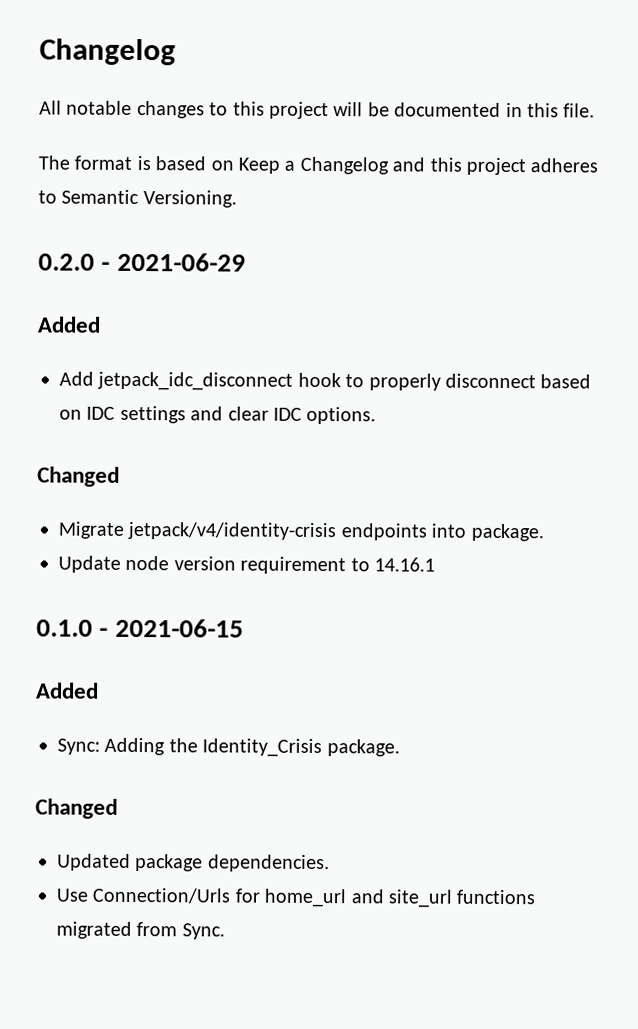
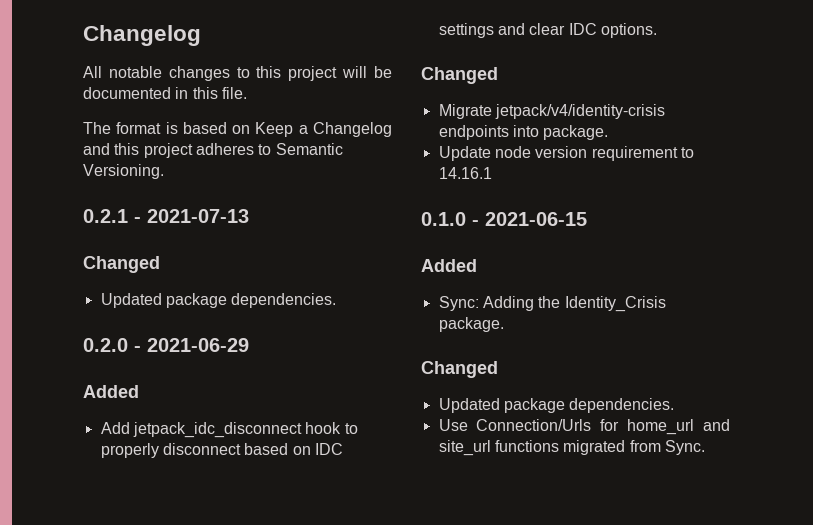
(237, 199) none -> [83,209,249,223] [83,256,160,273] [100,293,337,308] // 0.2.1 - 2021-07-13 // Changed // Updated package dependencies.

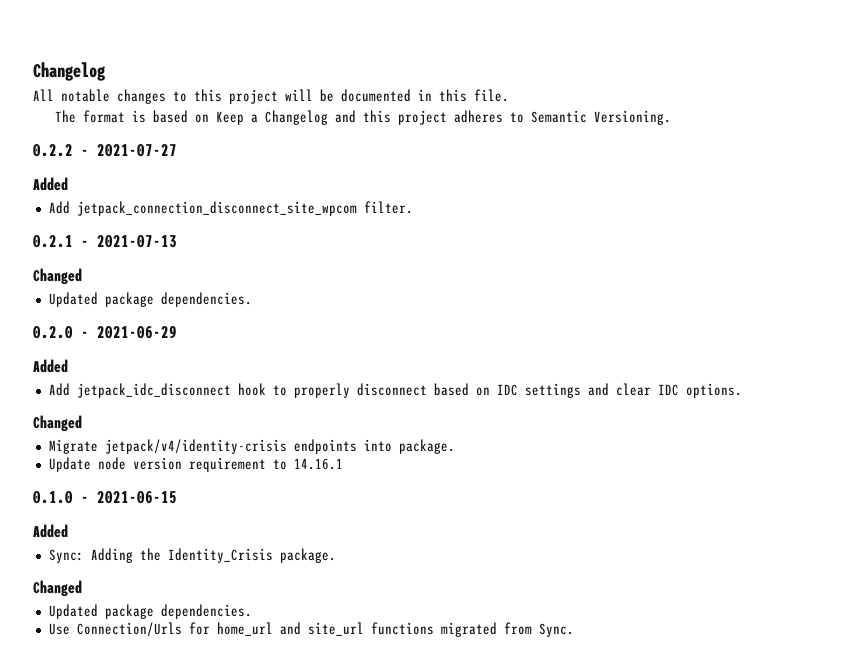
(164, 171) none -> [33,144,177,157] [33,177,68,191] [48,201,413,216] // 0.2.2 - 2021-07-27 // Added // Add jetpack_connection_disconnect_site_wpcom filter.

